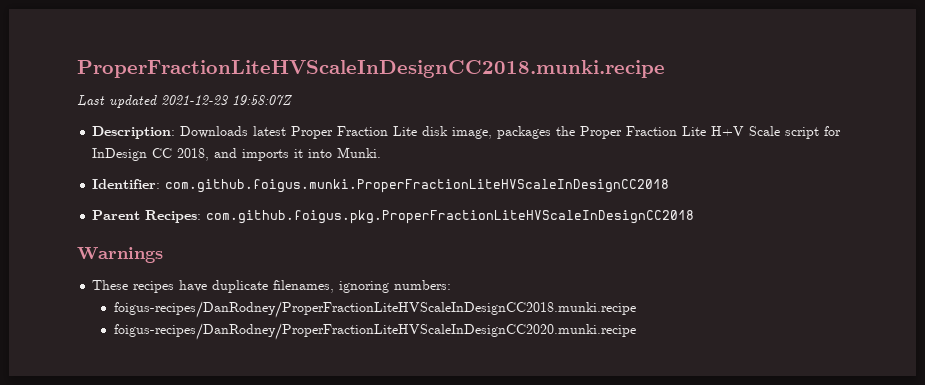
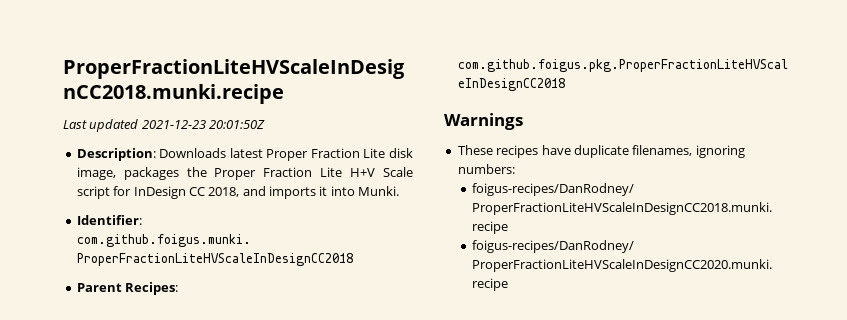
[232,95,292,105] 19:58:07Z -> [209,120,266,129] 20:01:50Z

